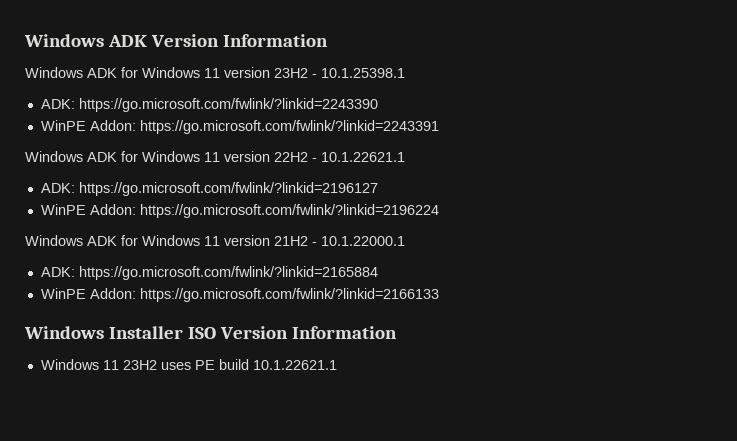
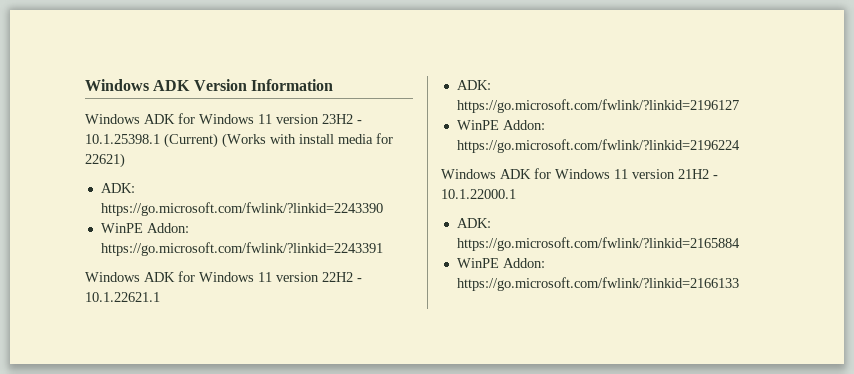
(405, 73) none -> [164,133,393,148] [85,153,125,168] (Current) (Works with install media for 22621)
[24,326,397,339] [40,359,337,370] // Windows Installer ISO Version Information // Windows 11 23H2 uses PE build 10.1.22621.1 -> (739, 284) none

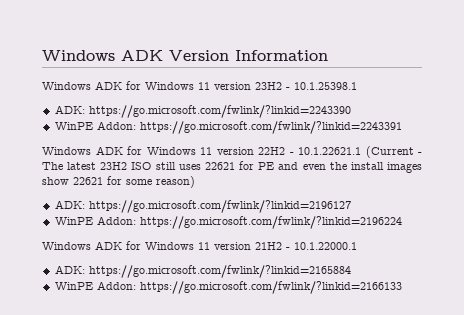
[164,133,393,148] [85,153,125,168] (Current) (Works with install media for 22621) -> (357, 86) none
(160, 297) none -> [365,146,422,158] [42,161,422,173] [42,176,195,188] (Current - The latest 23H2 ISO still uses 22621 for PE and even the install images show 22621 for some reason)

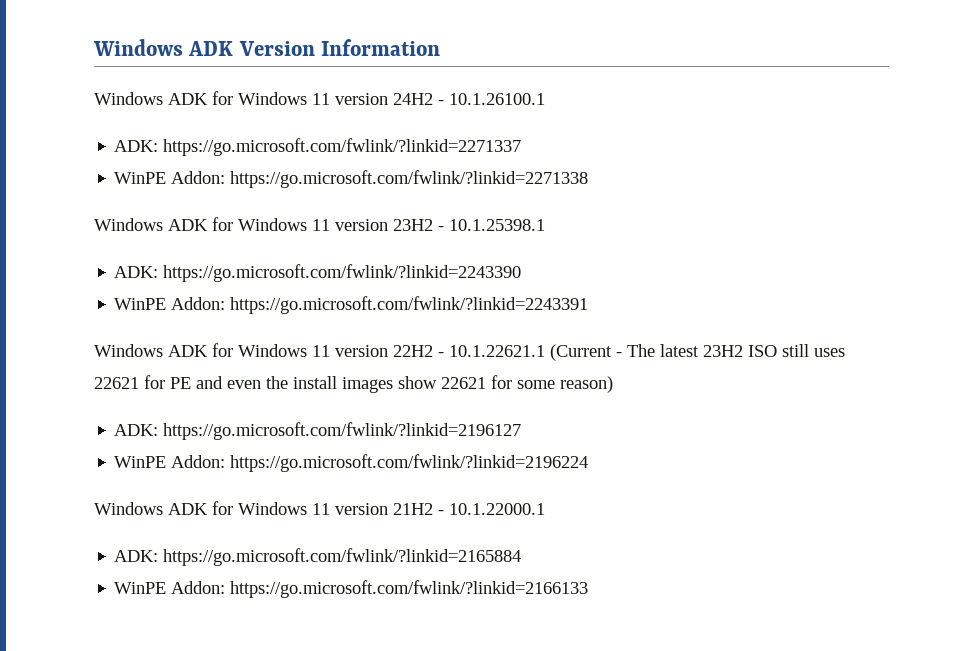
(328, 55) none -> [94,91,545,105] [114,138,522,156] [114,170,589,188] // Windows ADK for Windows 11 version 24H2 - 10.1.26100.1 // ADK: https://go.microsoft.com/fwlink/?linkid=2271337 // WinPE Addon: https://go.microsoft.com/fwlink/?linkid=2271338

